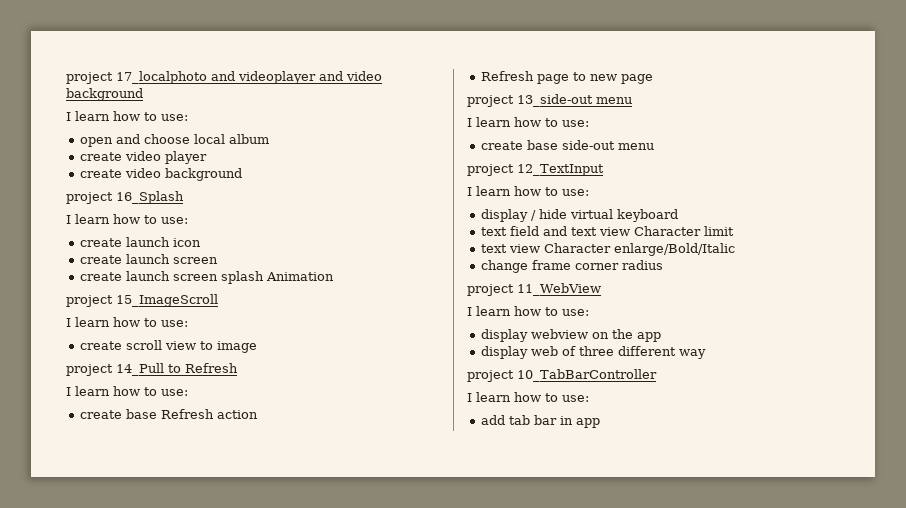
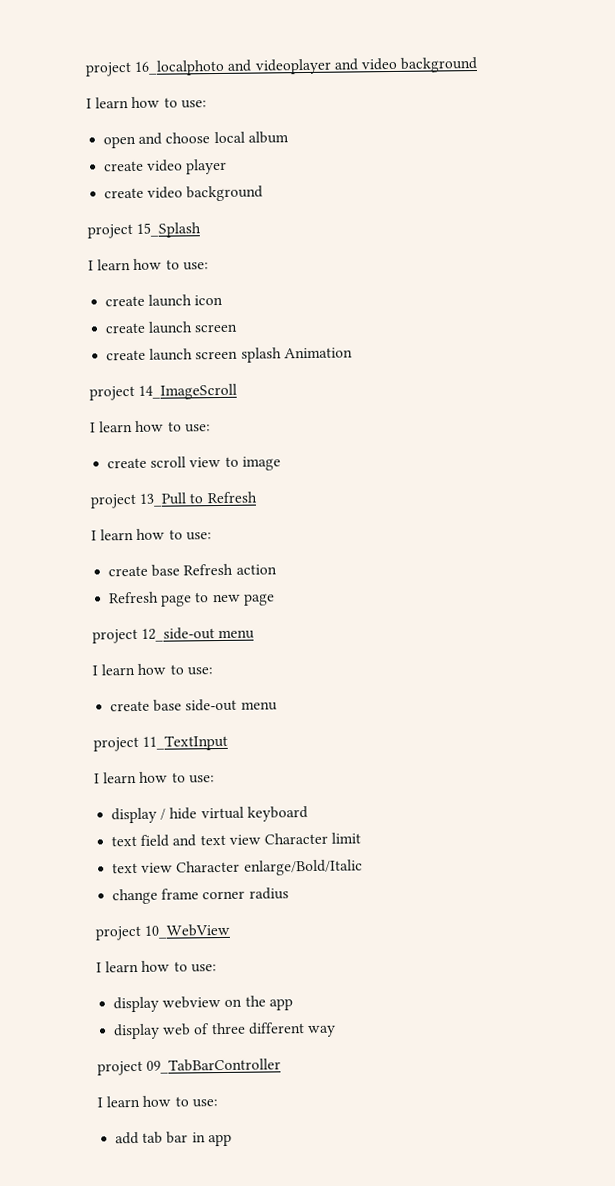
[66,71,207,84] project 17_localphoto -> [85,59,226,77] project 16_localphoto
[116,191,184,204] 16_Splash -> [136,222,202,238] 15_Splash
[116,294,218,307] 15_ImageScroll -> [138,383,238,400] 14_ImageScroll
[116,363,164,376] 14_Pull -> [139,492,187,507] 13_Pull
[517,94,593,107] 13_side-out -> [141,627,216,642] 12_side-out
[517,164,604,176] 12_TextInput -> [142,734,229,751] 11_TextInput
[517,283,601,296] 11_WebView -> [144,923,231,939] 10_WebView
[517,369,657,382] 10_TabBarController -> [146,1058,282,1074] 09_TabBarController

